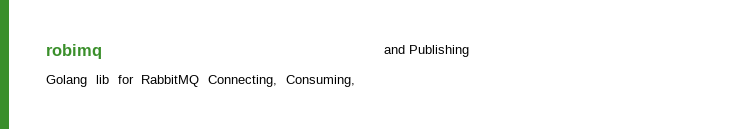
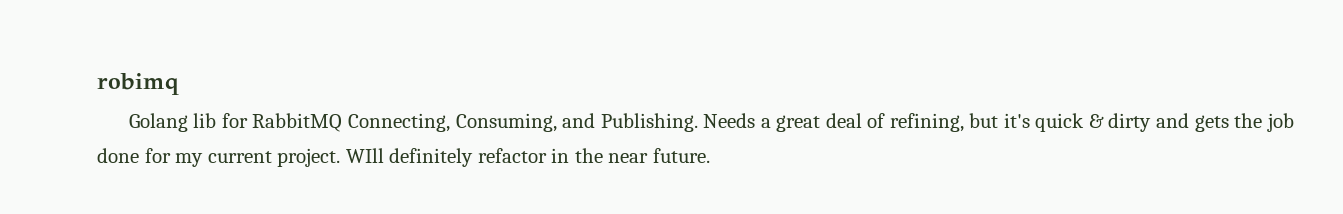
[409,45,469,57] Publishing -> [600,113,1294,132] [97,148,710,167] Publishing. Needs a great deal of refining, but it's quick & dirty and gets the job done for my current project. WIll definitely refactor in the near future.

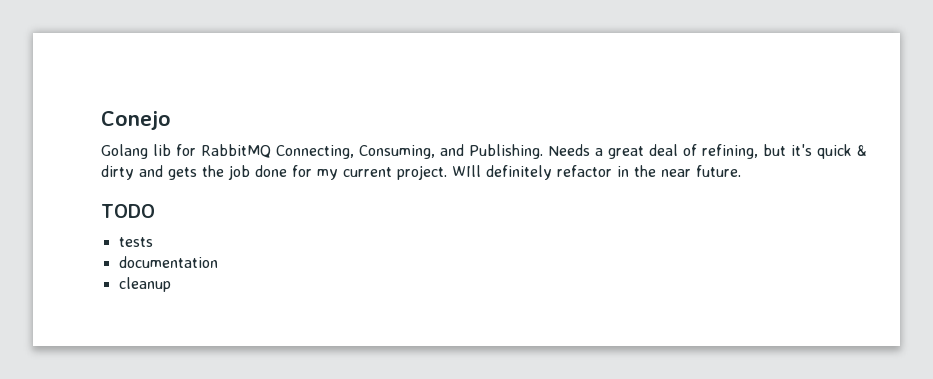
[97,73,179,95] robimq -> [101,111,171,130] Conejo
(710, 155) none -> [101,204,155,218] [118,237,153,247] [118,256,218,268] [118,277,171,292] // TODO // tests // documentation // cleanup

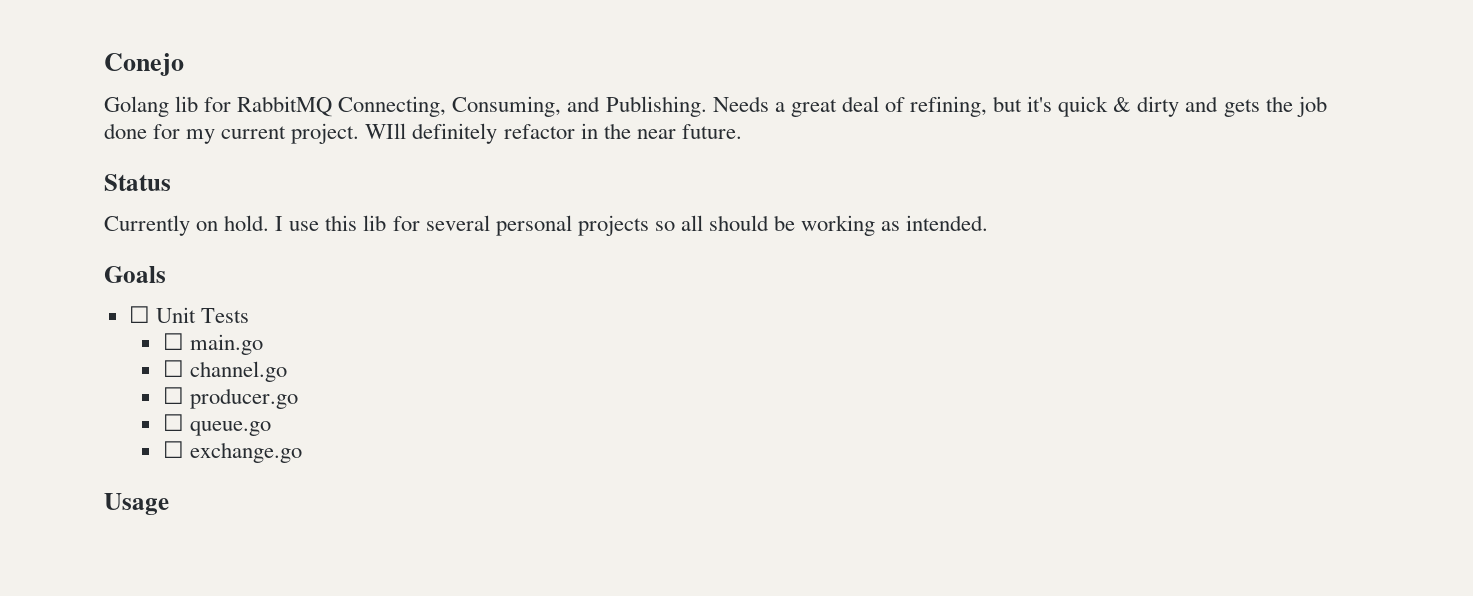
[101,204,155,218] [118,237,153,247] [118,256,218,268] [118,277,171,292] TODO // tests // documentation // cleanup -> [104,174,171,191] [104,215,989,236] [104,266,166,283] [128,306,249,323] [162,333,263,355] [162,360,287,382] [162,387,298,409] [162,414,271,436] [162,441,302,463] [104,493,169,515] Status // Currently on hold. I use this lib for several personal projects so all should be working as intended. // Goals // ☐ Unit Tests // ☐ main.go // ☐ channel.go // ☐ producer.go // ☐ queue.go // ☐ exchange.go // Usage

